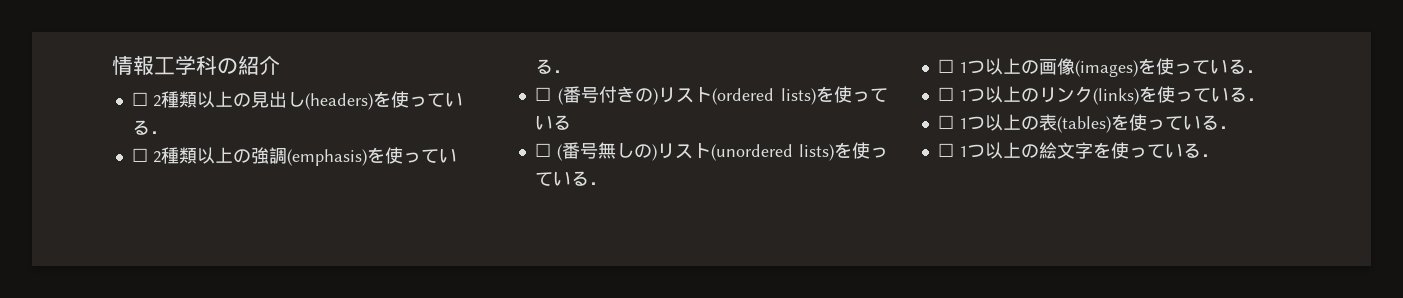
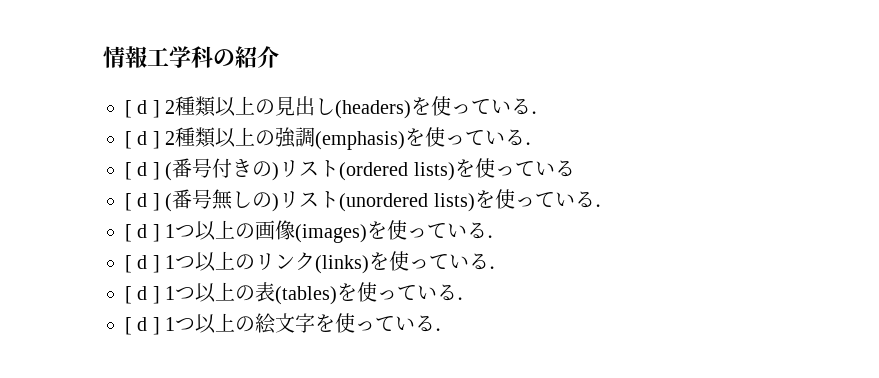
[131,92,148,106] ☐ -> [125,100,160,118] [ d ]
[131,148,148,162] ☐ -> [125,131,160,149] [ d ]
[534,87,551,101] ☐ -> [125,162,160,180] [ d ]
[534,143,551,157] ☐ -> [125,193,160,211] [ d ]
[937,59,954,73] ☐ -> [125,224,160,242] [ d ]
[937,87,954,101] ☐ -> [125,255,160,273] [ d ]
[937,115,954,129] ☐ -> [125,286,160,304] [ d ]
[937,143,954,157] ☐ -> [125,317,160,335] [ d ]

